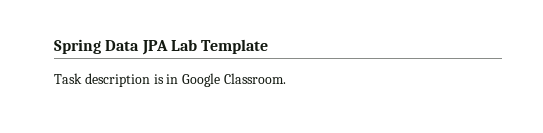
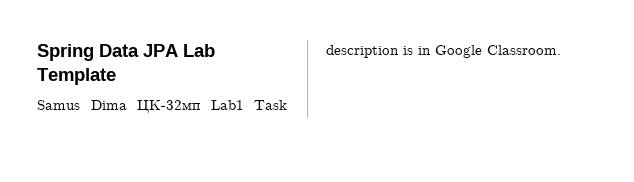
(269, 46) none -> [37,100,244,113] Samus Dima ЦК-32мп Lab1

